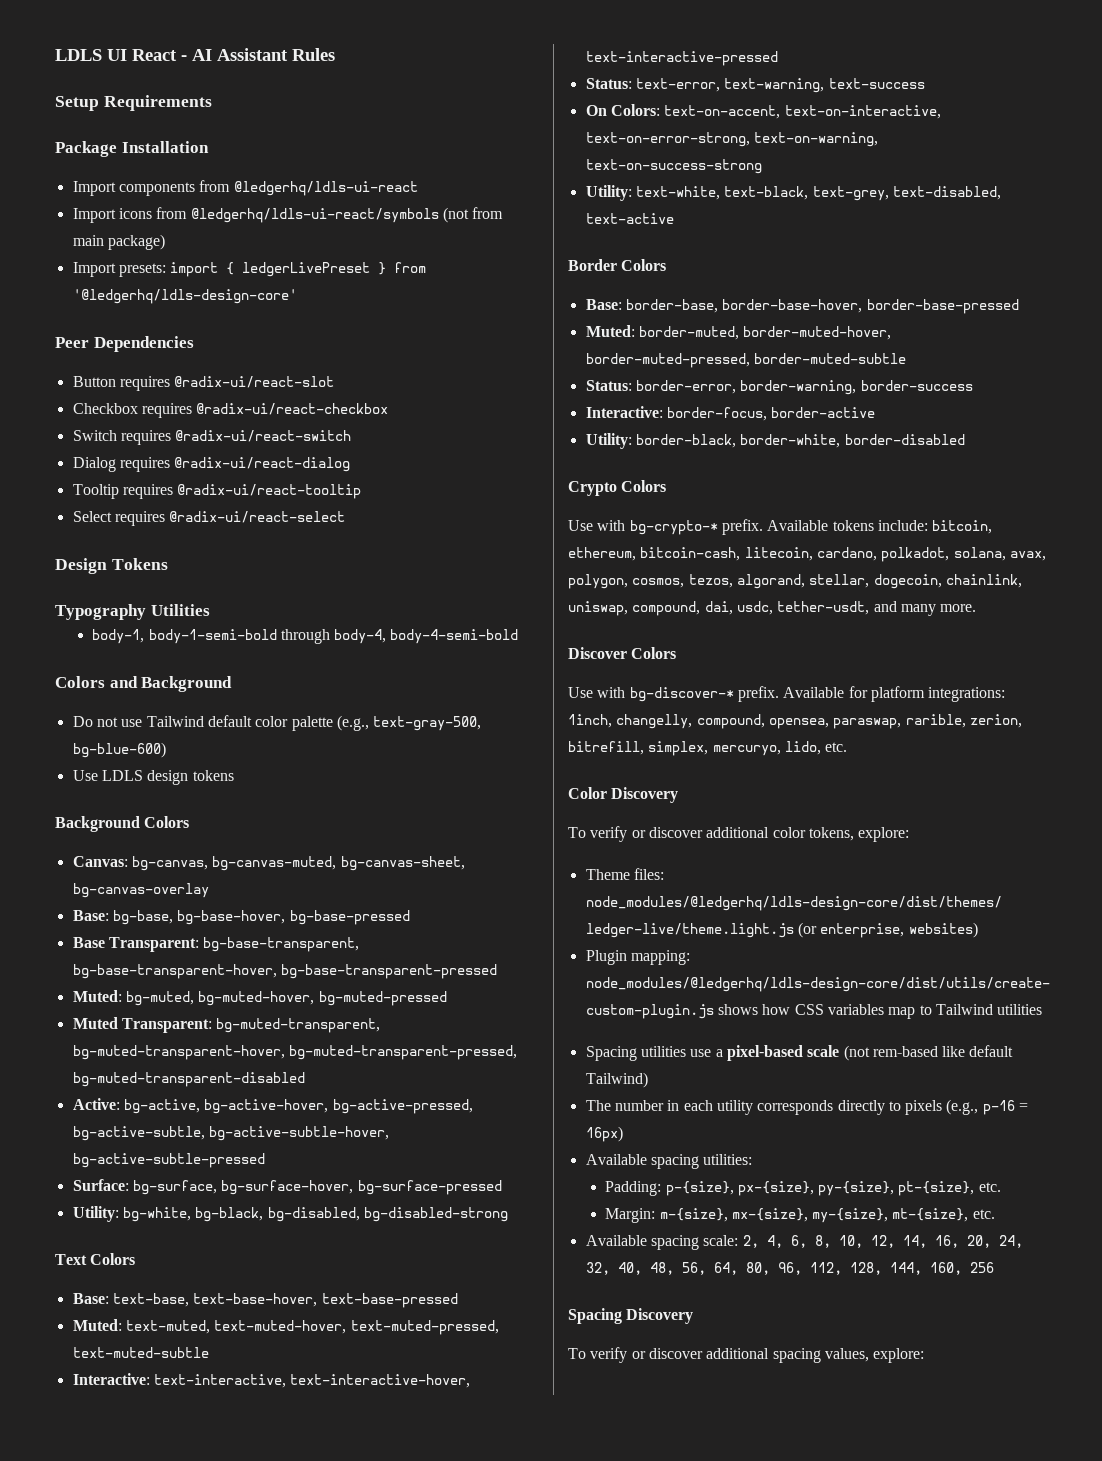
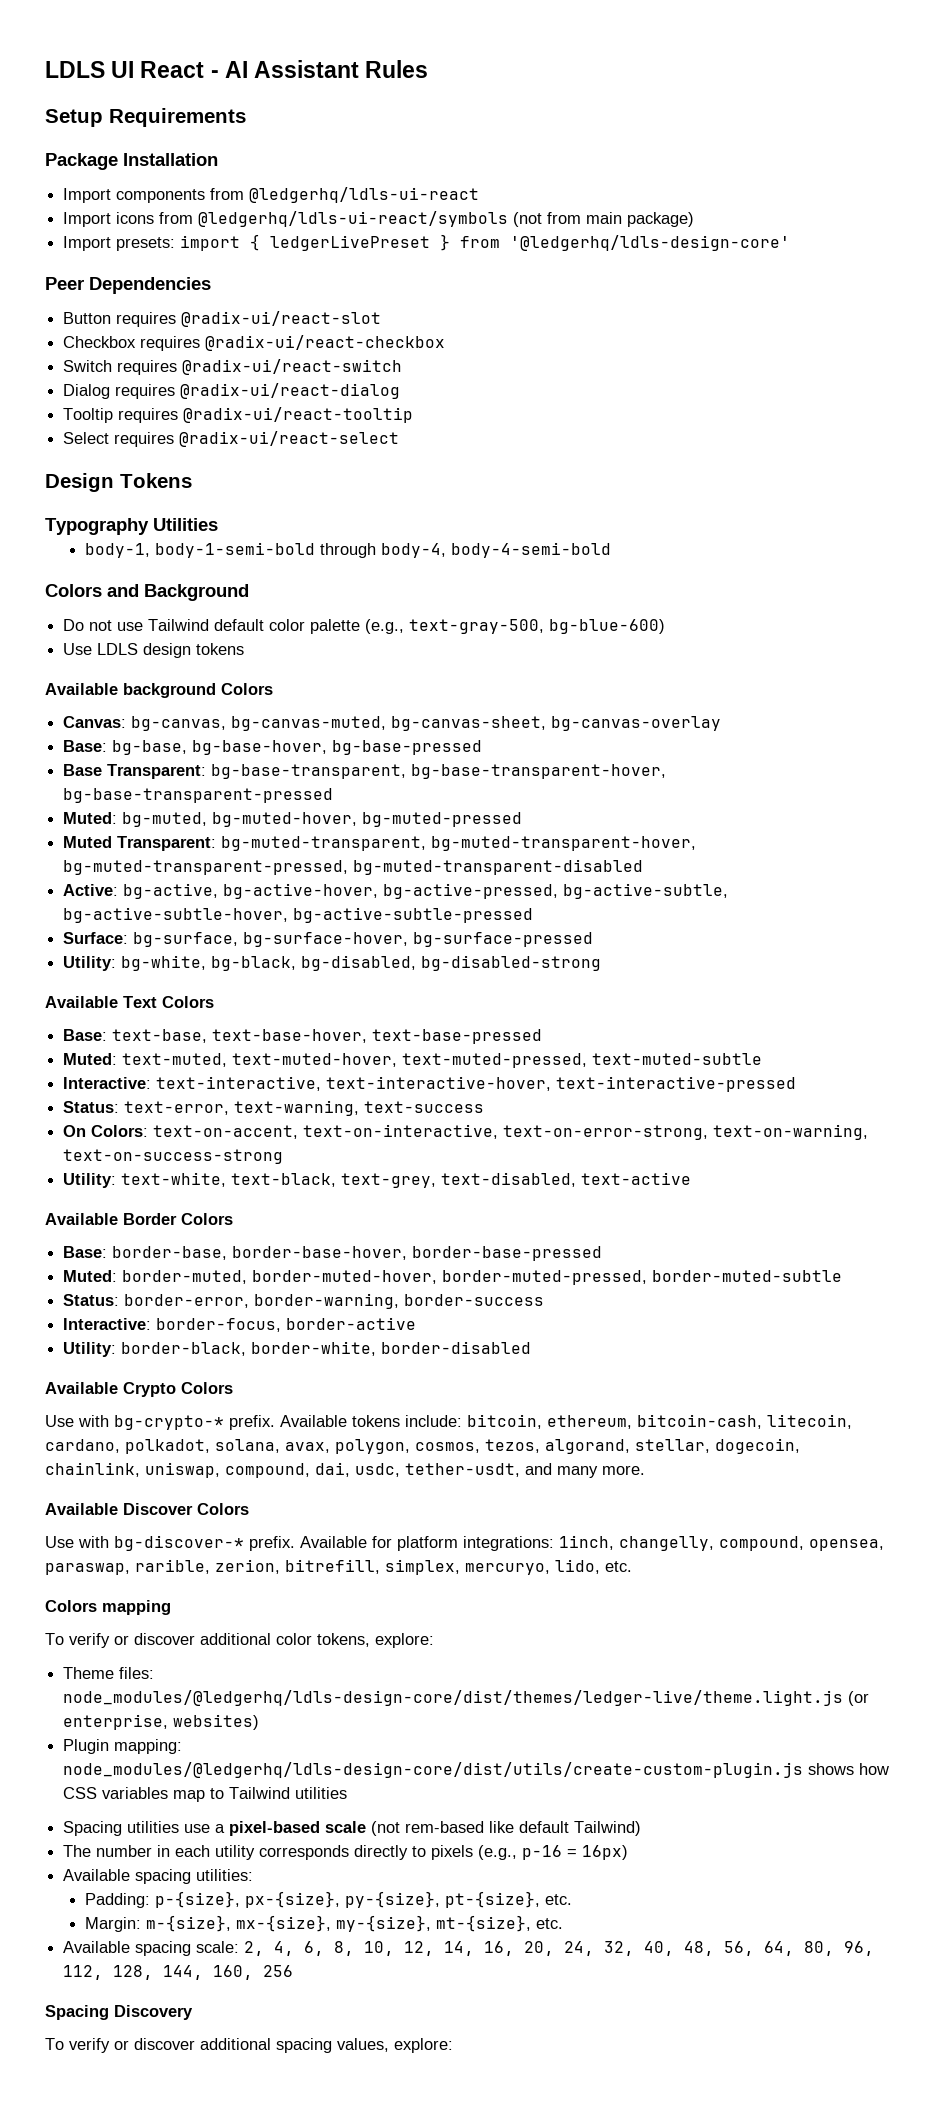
[55,816,140,832] Background -> [45,683,216,698] Available background
(508, 1214) none -> [45,996,118,1008] Available
(674, 218) none -> [45,1213,118,1225] Available
(965, 439) none -> [45,1382,118,1394] Available
(977, 608) none -> [45,1503,118,1515] Available
[568,787,679,803] Color Discovery -> [45,1600,171,1615] Colors mapping

